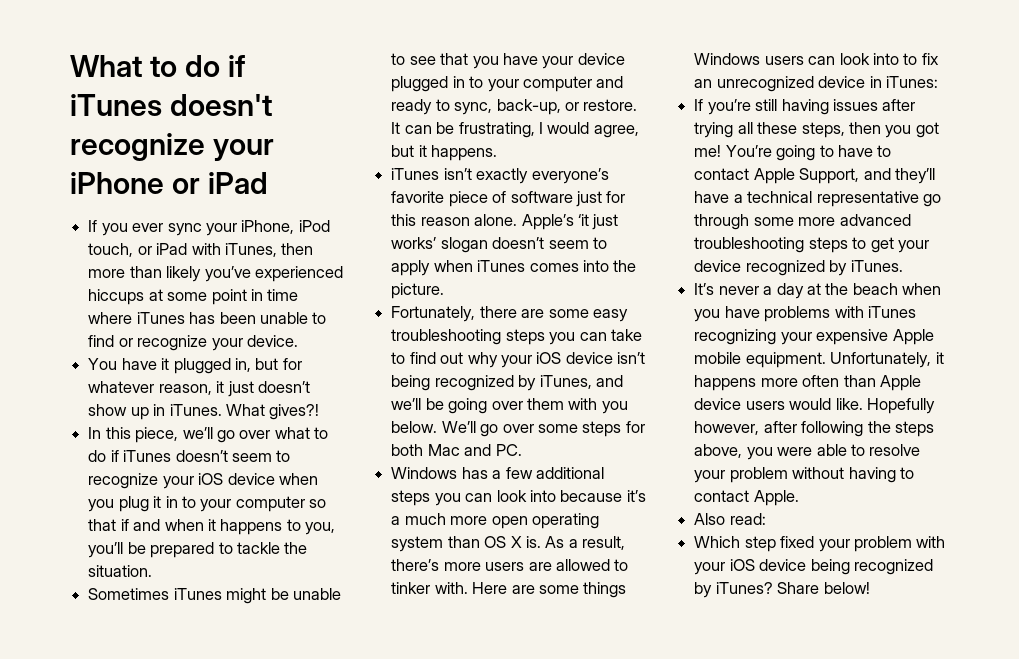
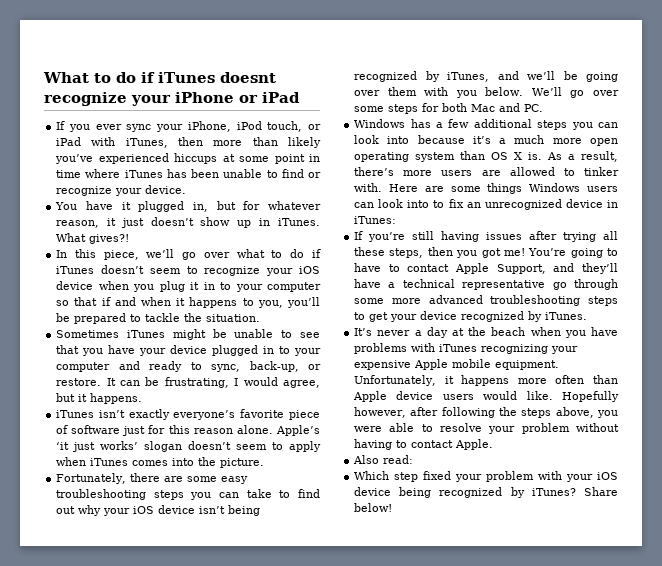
[170,94,273,116] doesn't -> [219,72,276,83] doesnt

